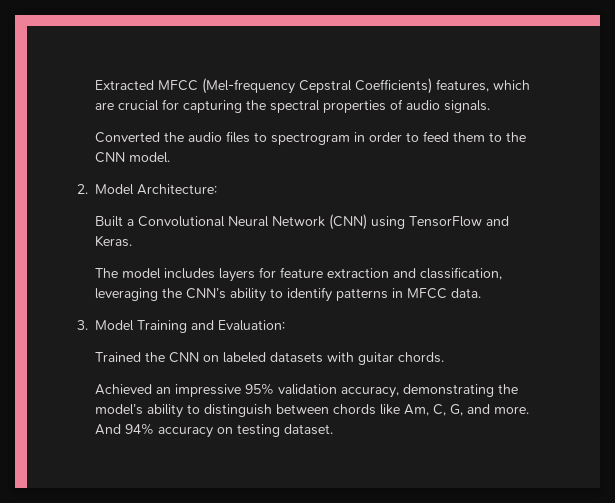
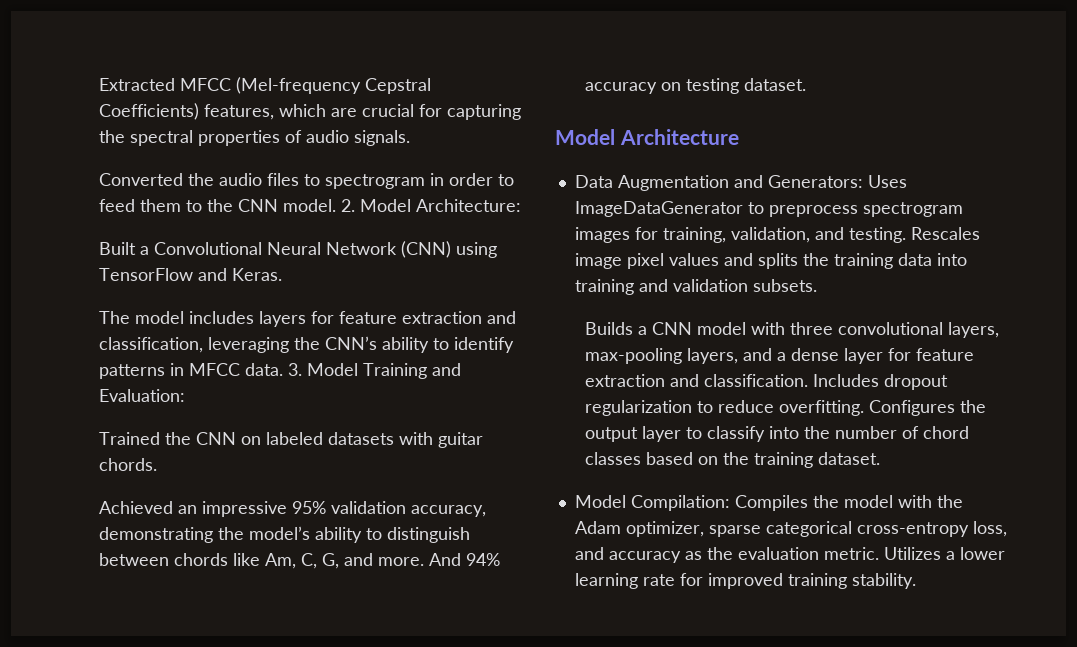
(170, 157) // -> (336, 205) none
(481, 293) // -> (283, 369) none
(333, 429) none -> [555,129,739,145] [574,175,907,191] [574,201,963,217] [574,227,980,243] [574,253,967,269] [574,279,817,295] [584,322,999,338] [584,348,974,364] [584,374,948,390] [584,400,986,416] [584,426,969,442] [584,452,880,468] [574,495,963,511] [574,521,1007,537] [574,547,1005,563] [574,573,916,589] // Model Architecture // Data Augmentation and Generators: Uses ImageDataGenerator to preprocess spectrogram images for training, validation, and testing. Rescales image pixel values and splits the training data into training and validation subsets. // Builds a CNN model with three convolutional layers, max-pooling layers, and a dense layer for feature extraction and classification. Includes dropout regularization to reduce overfitting. Configures the output layer to classify into the number of chord classes based on the training dataset. // Model Compilation: Compiles the model with the Adam optimizer, sparse categorical cross-entropy loss, and accuracy as the evaluation metric. Utilizes a lower learning rate for improved training stability.

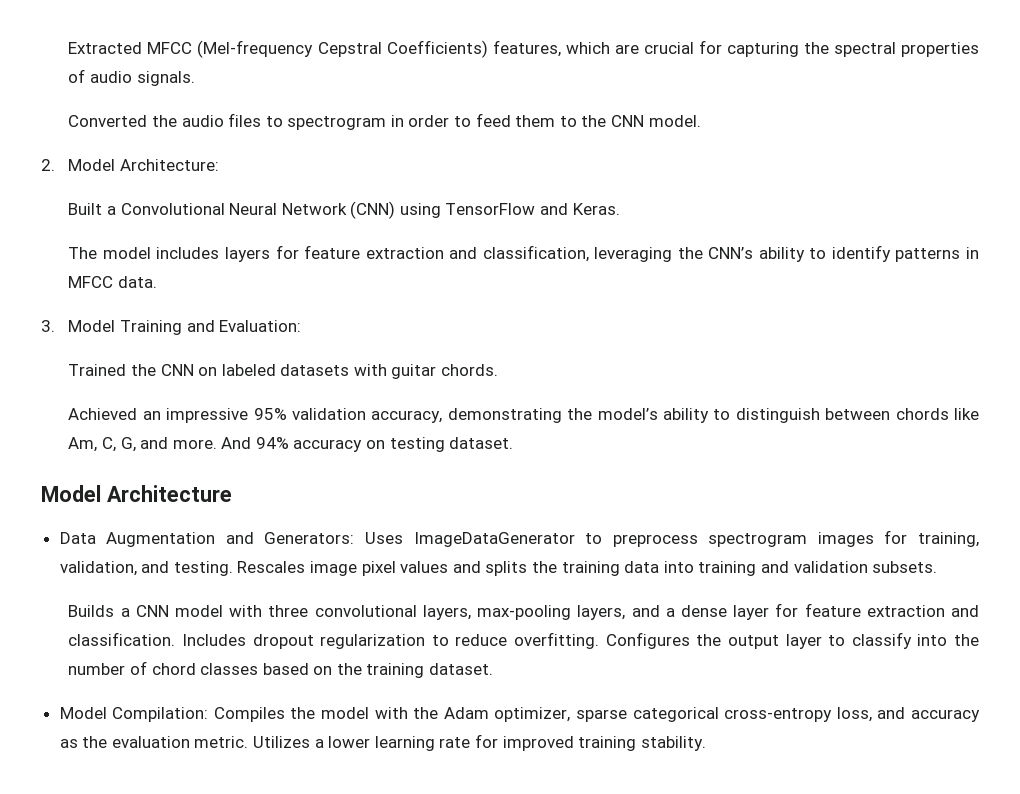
(336, 205) none -> (701, 121) //
(283, 369) none -> (157, 282) //

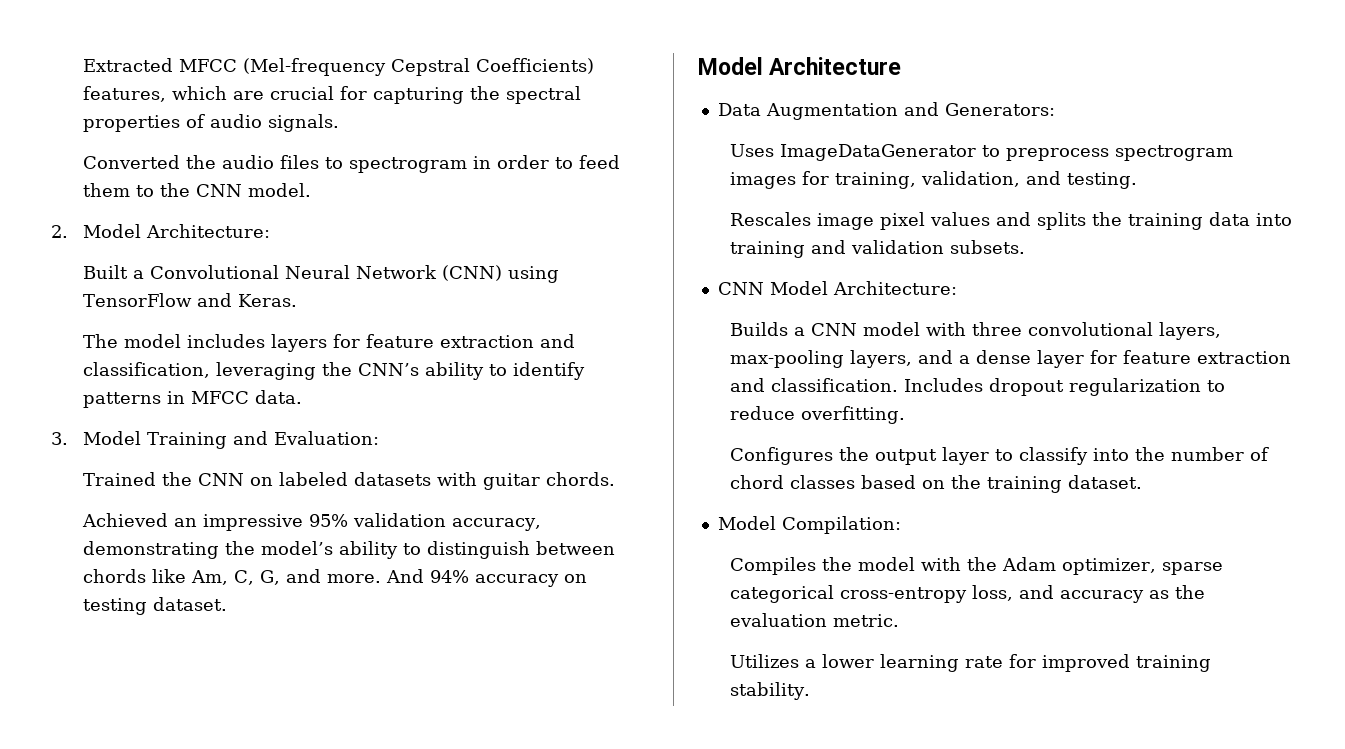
(355, 538) none -> (1055, 109) //
(233, 568) none -> (1137, 180) //
(938, 567) none -> [717,281,957,295] // CNN Model Architecture:
(600, 640) none -> (905, 415) //
(209, 714) none -> (901, 525) //
(249, 742) none -> (899, 620) //

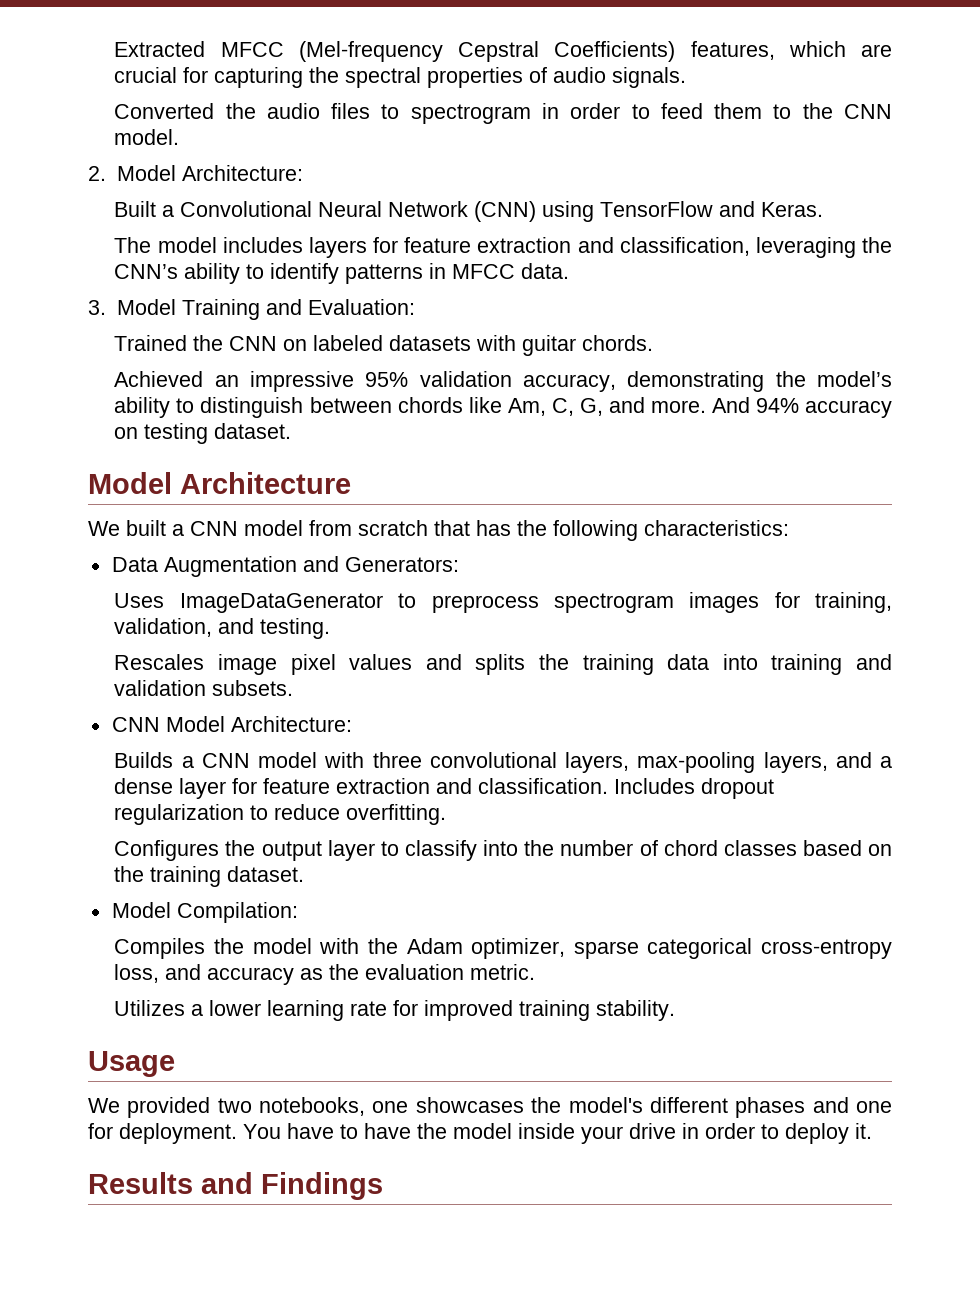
(902, 66) none -> [88,520,789,541] // We built a CNN model from scratch that has the following characteristics:
(810, 691) none -> [88,1051,175,1077] [88,1097,893,1118] [88,1123,872,1144] [88,1172,383,1200] // Usage // We provided two notebooks, one showcases the model's different phases and one for deployment. You have to have the model inside your drive in order to deploy it. // Results and Findings

